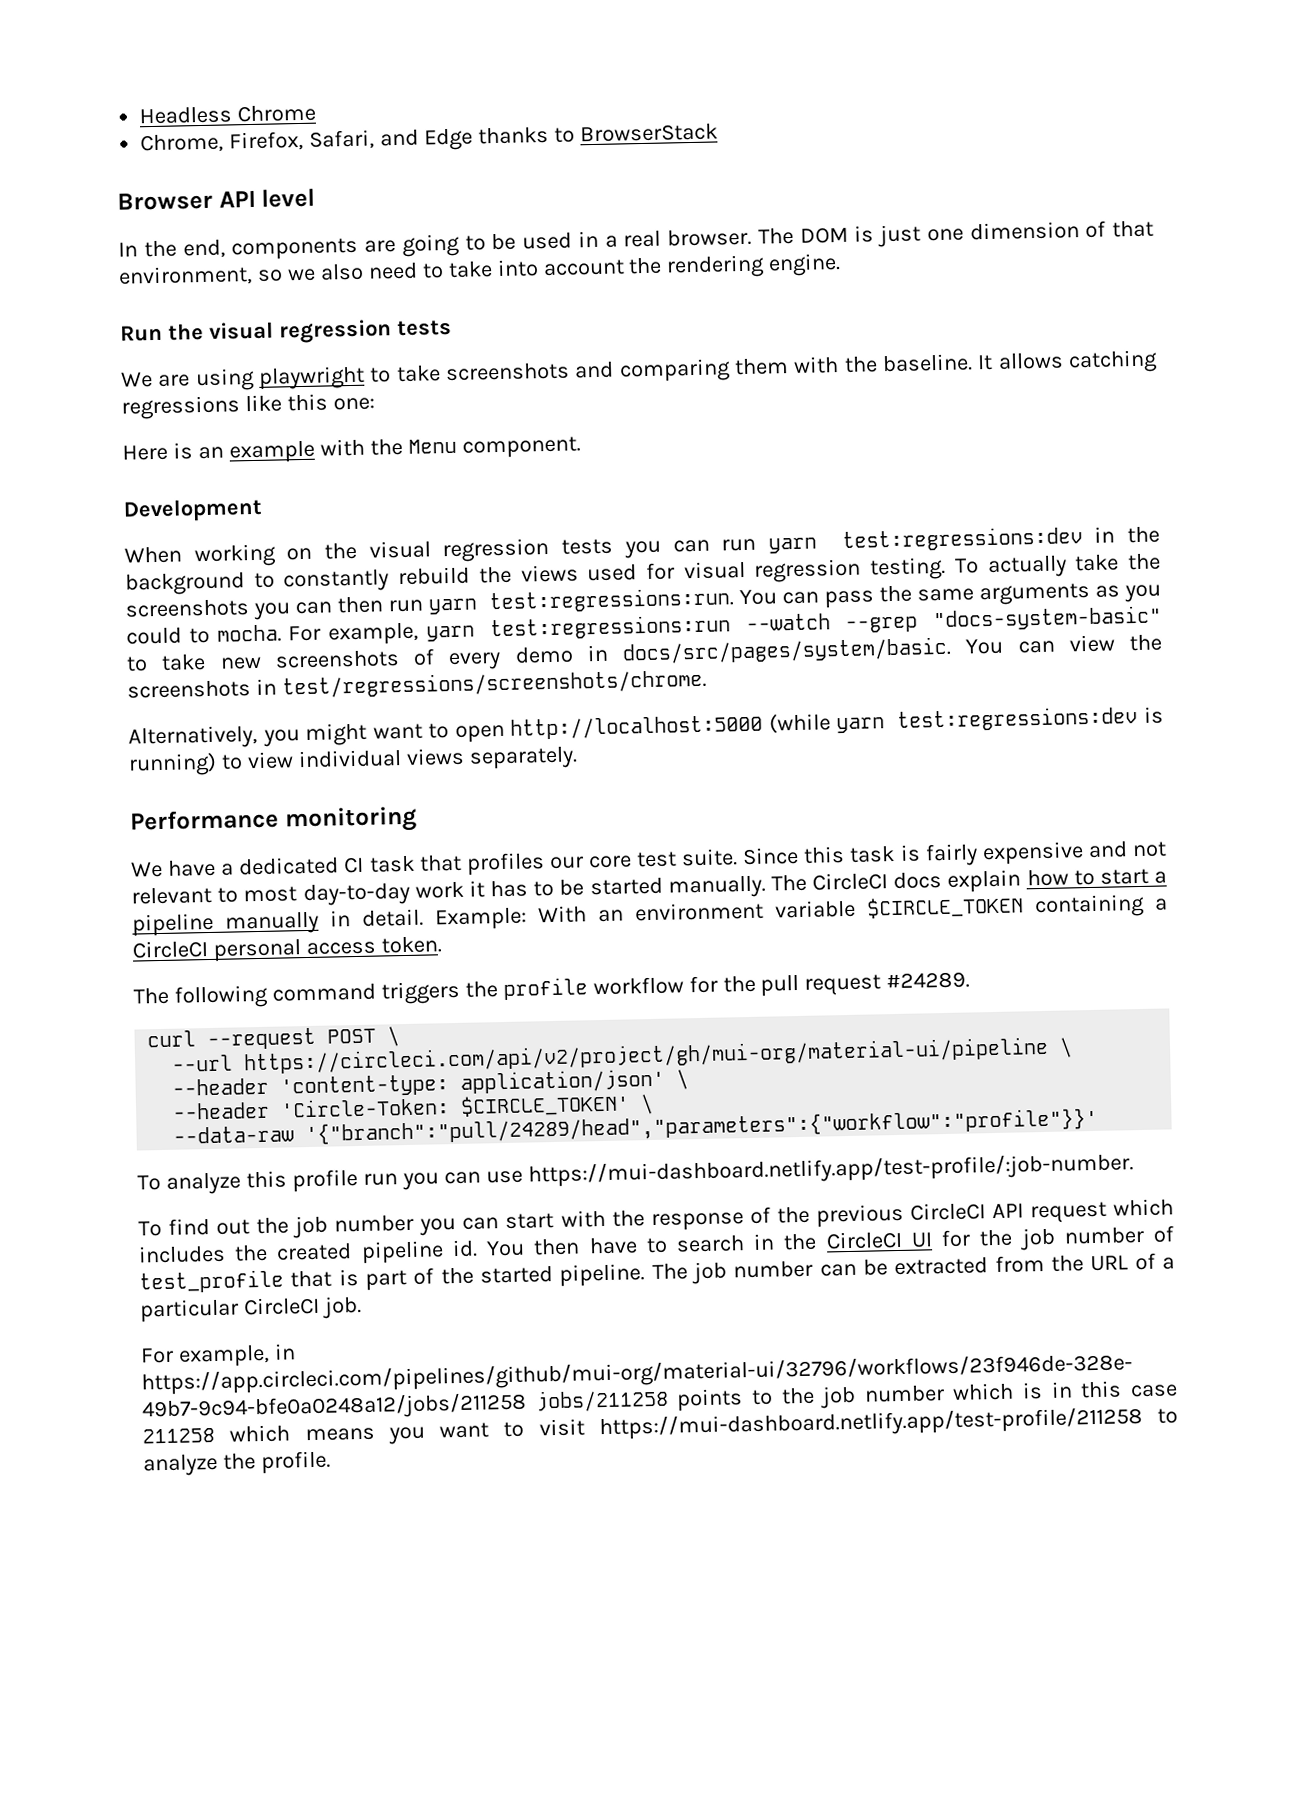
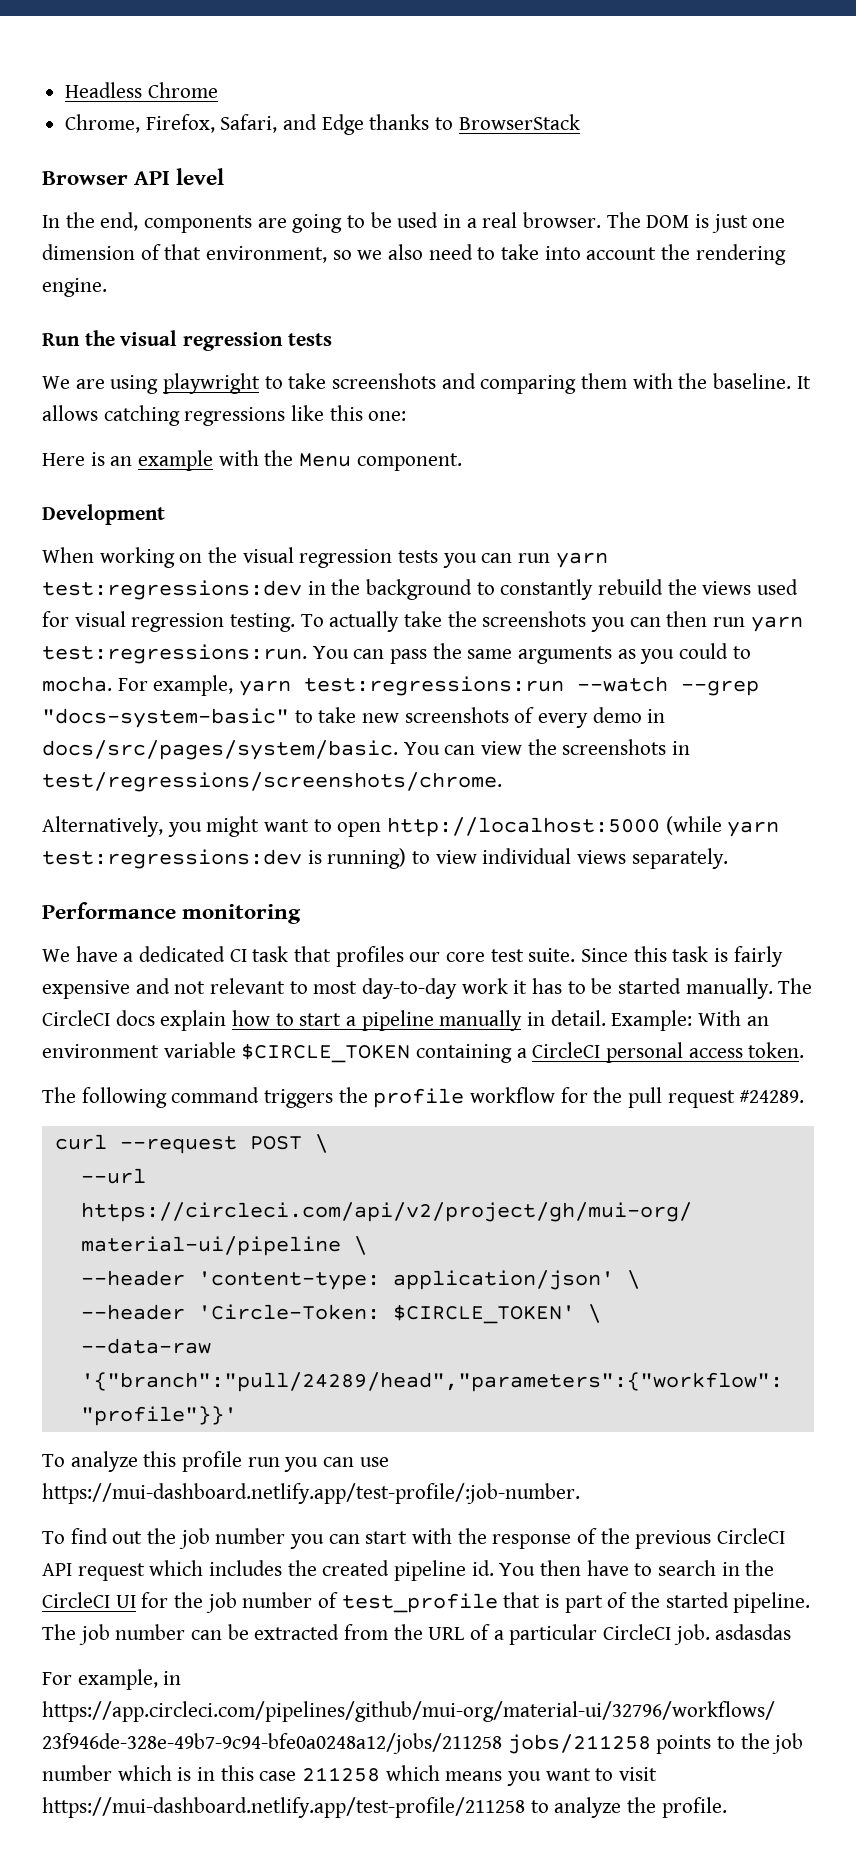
(362, 1307) none -> [715,1624,792,1640] asdasdas

